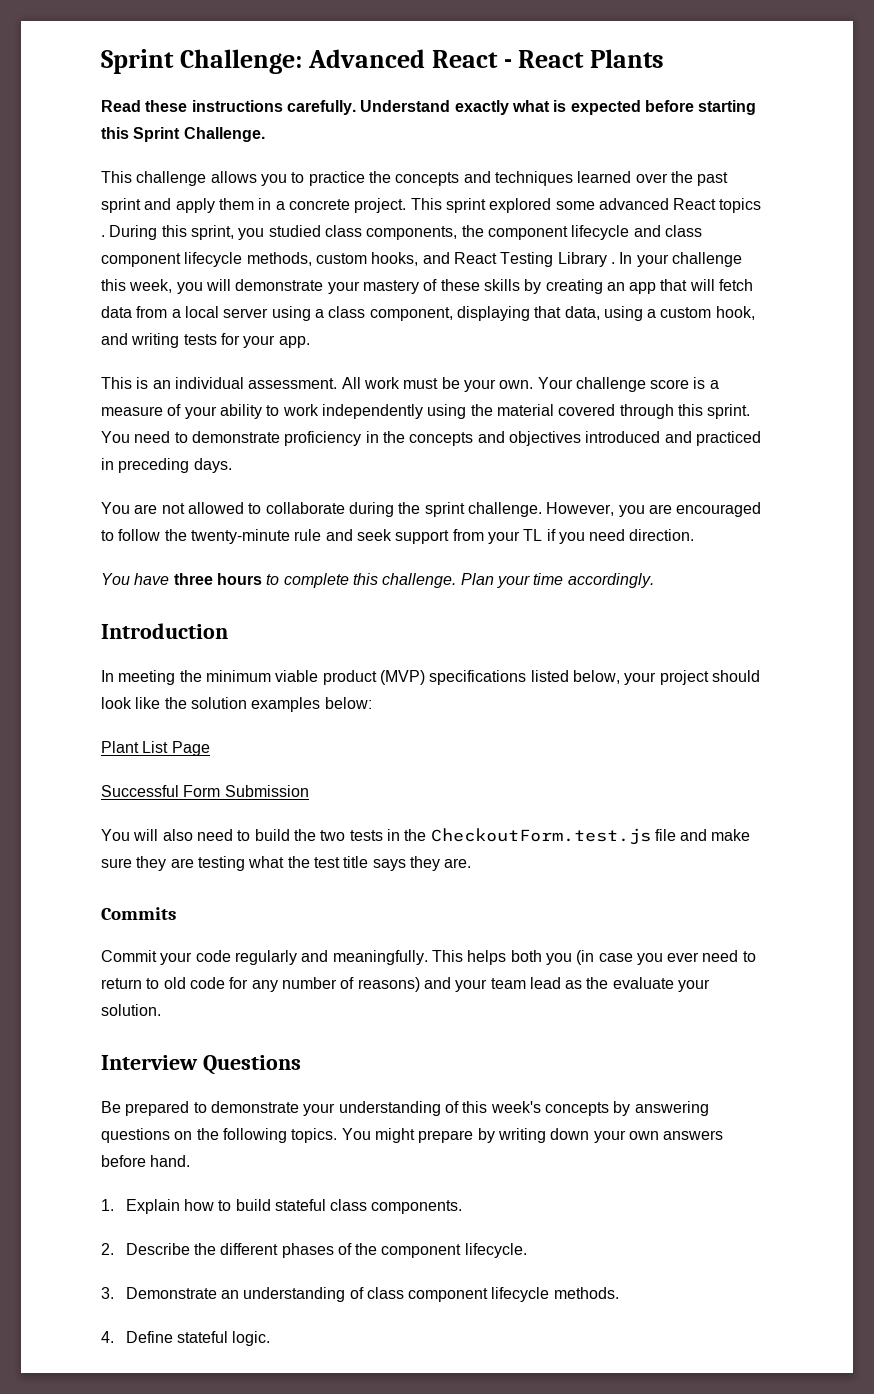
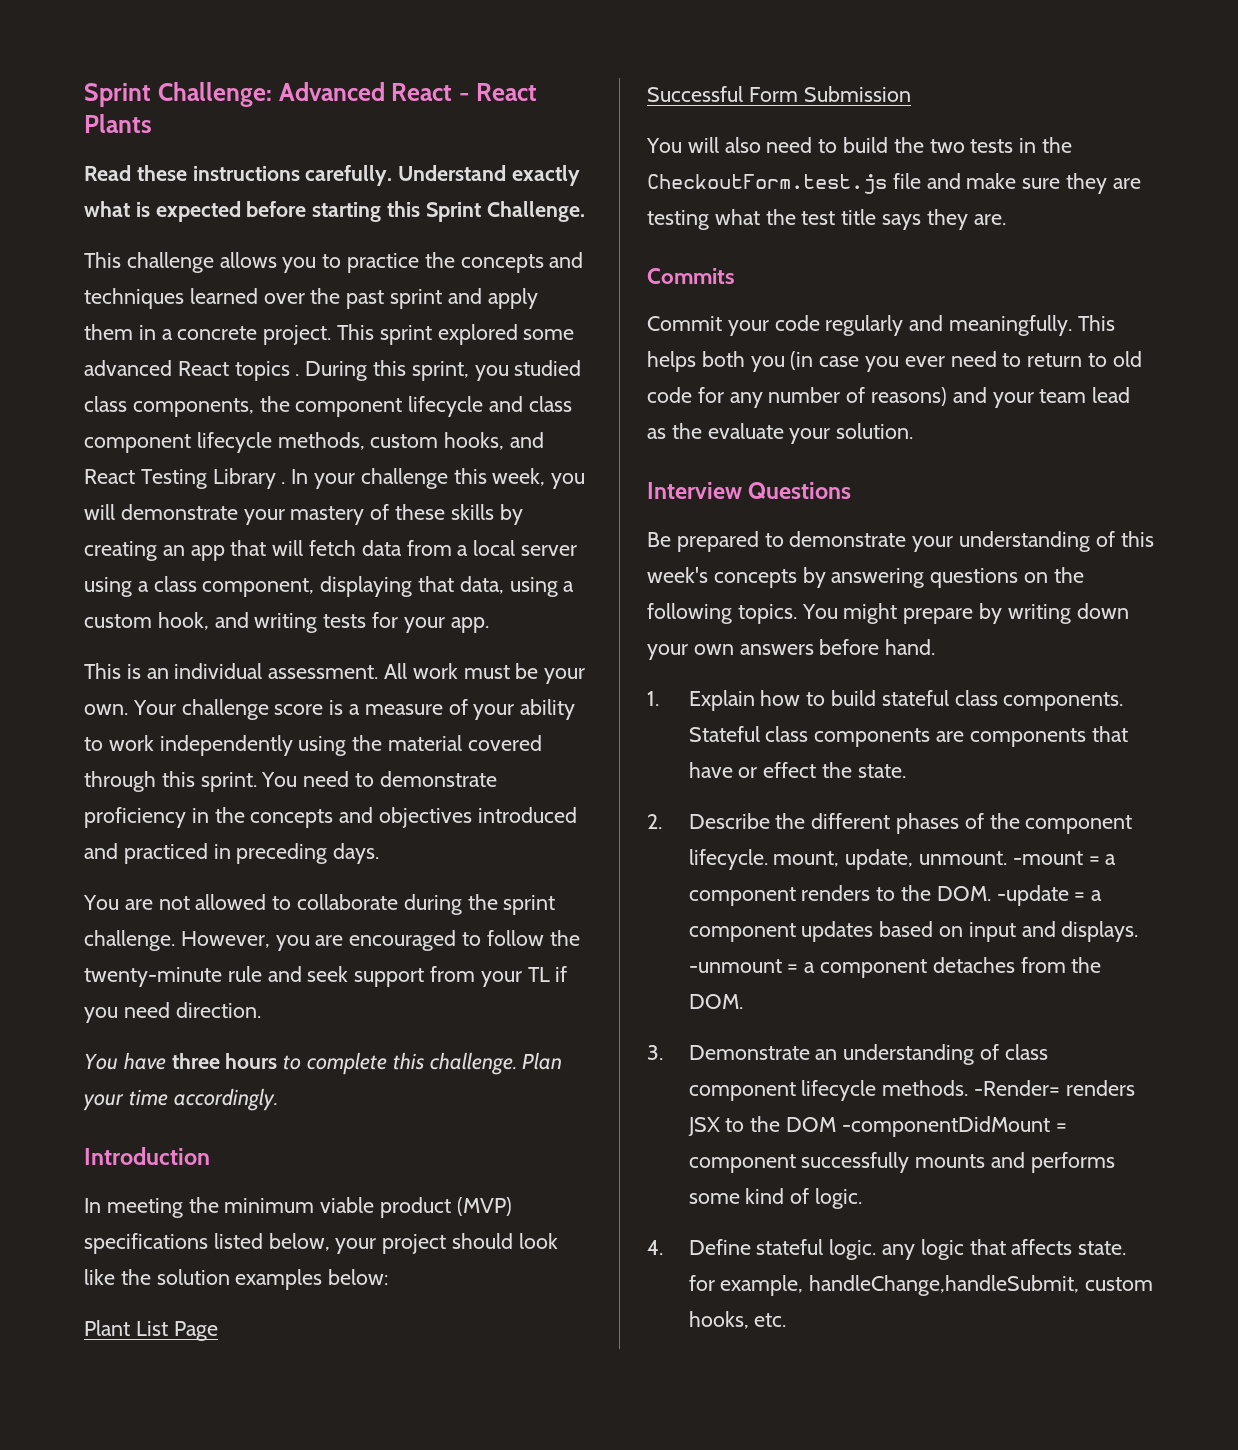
(463, 1207) none -> [688,726,1128,747] [688,762,906,778] Stateful class components are components that have or effect the state.
(527, 1250) none -> [773,849,1117,870] [688,885,1103,906] [688,921,1139,942] [688,957,1102,978] [688,994,743,1009] mount, update, unmount. -mount = a component renders to the DOM. -update = a component updates based on input and displays. -unmount = a component detaches from the DOM.
[101,1331,271,1346] // 4. Define stateful logic. -> [973,1080,1135,1096] [687,1116,1067,1137] [688,1152,1115,1173] [688,1188,862,1209] [647,1239,1127,1260] [688,1275,1153,1296] [688,1311,787,1329] -Render= renders JSX to the DOM -componentDidMount = component successfully mounts and performs some kind of logic. // 4. Define stateful logic. any logic that affects state. for example, handleChange,handleSubmit, custom hooks, etc.

